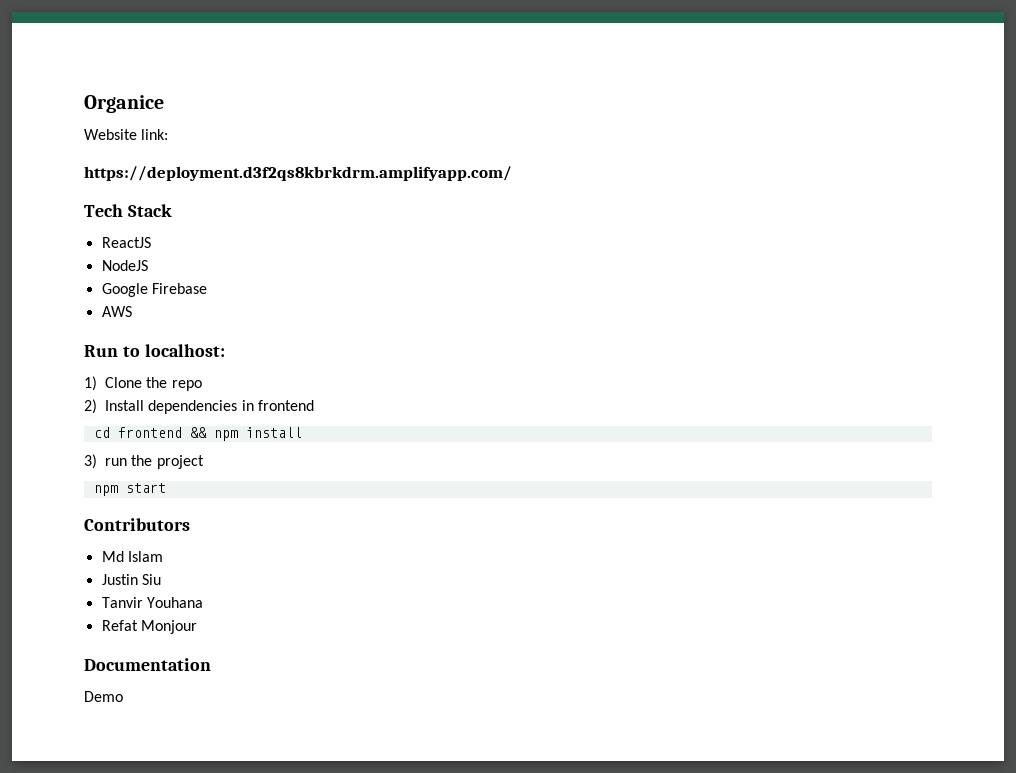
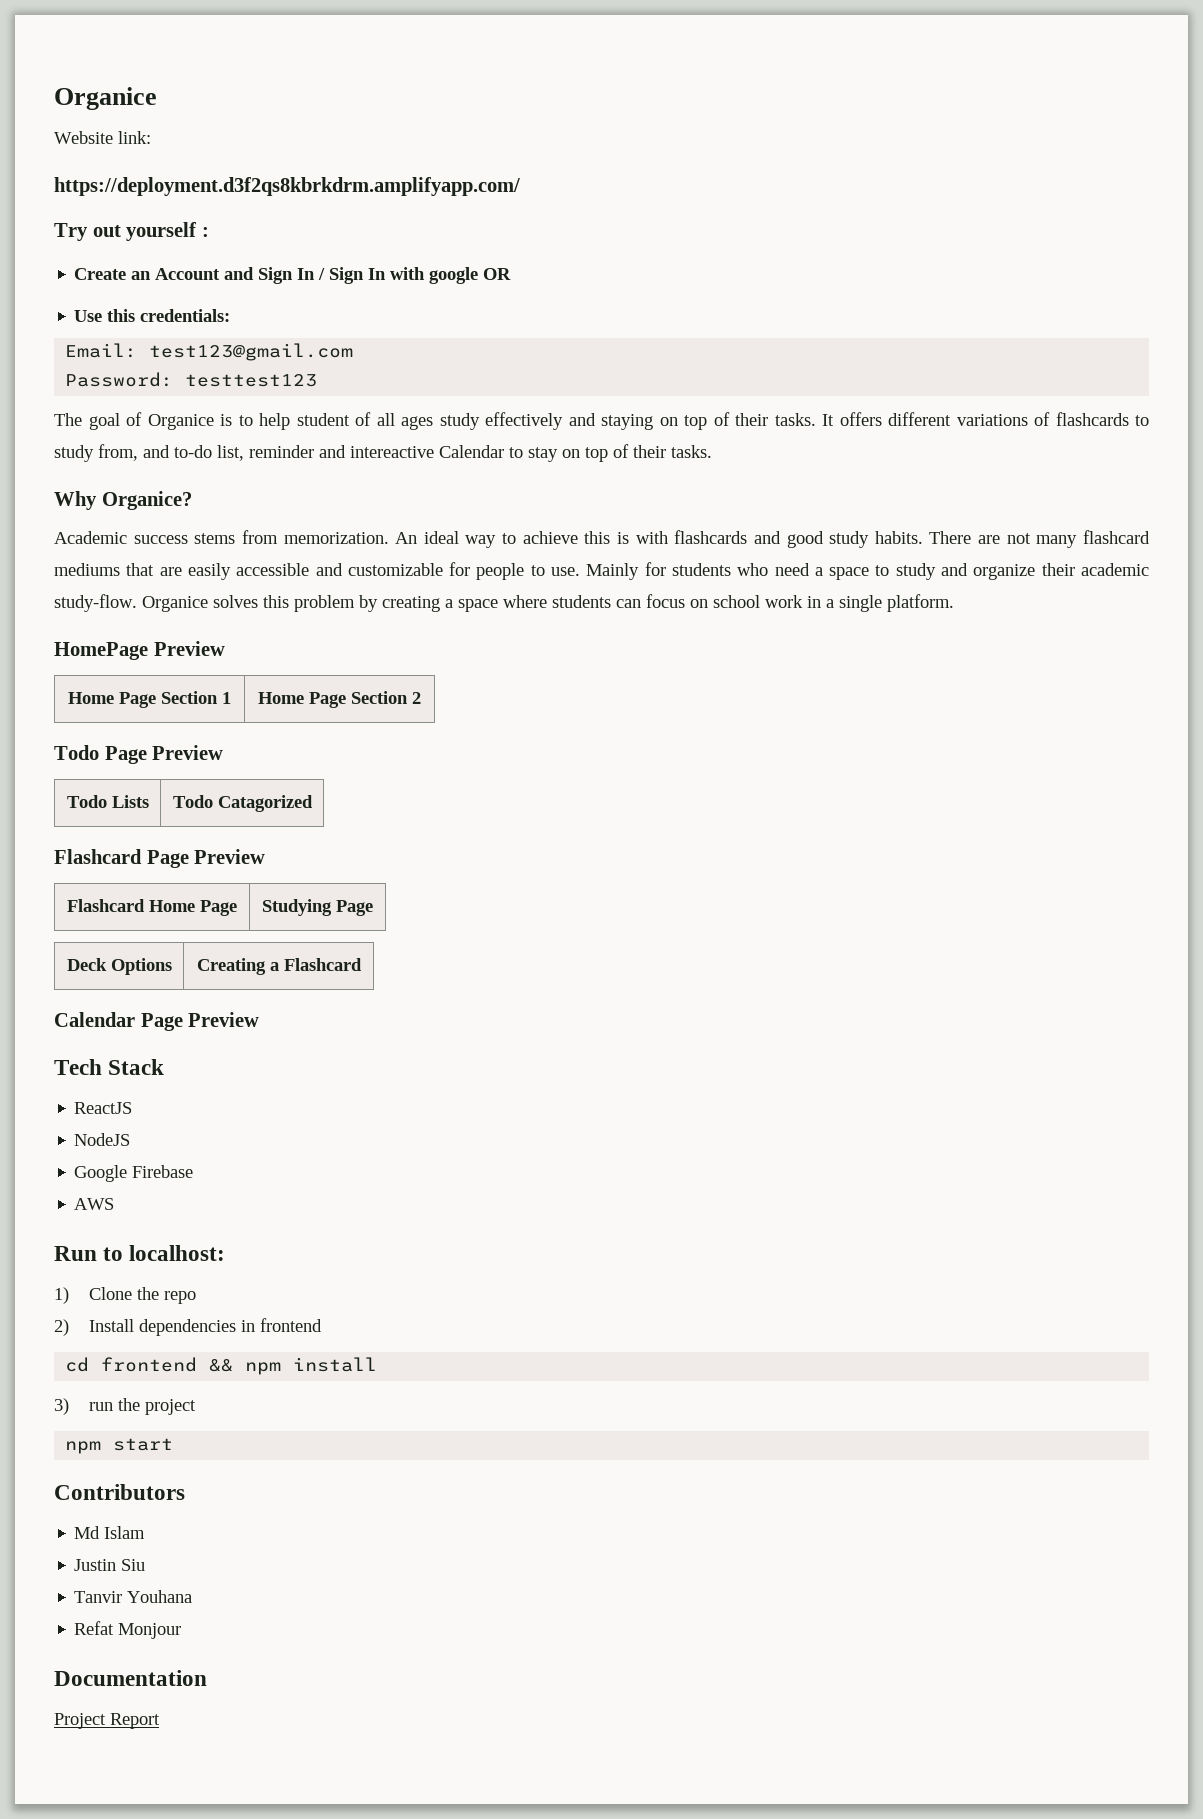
(512, 173) none -> [54,222,209,241] [74,267,512,284] [74,309,231,322] [65,343,354,361] [65,372,318,387] [54,412,1149,430] [54,444,712,462] [54,491,192,510] [54,530,1150,548] [54,562,1150,580] [54,594,954,612] [54,641,225,660] [68,691,231,708] [258,691,421,708] [54,745,224,764] [66,795,149,808] [172,795,313,812] [54,849,266,868] [67,899,237,916] [262,899,373,916] [66,958,172,975] [196,958,362,975] [54,1012,260,1031] // Try out yourself : // Create an Account and Sign In / Sign In with google OR // Use this credentials: // Email: test123@gmail.com // Password: testtest123 // The goal of Organice is to help student of all ages study effectively and staying on top of their tasks. It offers different variations of flashcards to study from, and to-do list, reminder and intereactive Calendar to stay on top of their tasks. // Why Organice? // Academic success stems from memorization. An ideal way to achieve this is with flashcards and good study habits. There are not many flashcard mediums that are easily accessible and customizable for people to use. Mainly for students who need a space to study and organize their academic study-flow. Organice solves this problem by creating a space where students can focus on school work in a single platform. // HomePage Preview // Home Page Section 1 | Home Page Section 2 // Todo Page Preview // Todo Lists | Todo Catagorized // Flashcard Page Preview // Flashcard Home Page | Studying Page // Deck Options | Creating a Flashcard // Calendar Page Preview
[84,691,123,702] Demo -> [54,1713,160,1729] Project Report

